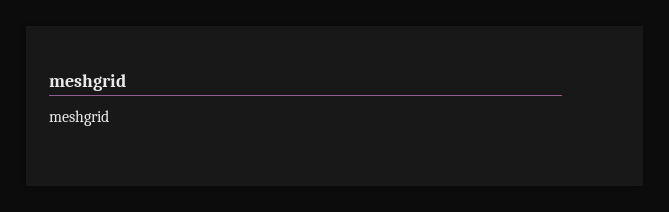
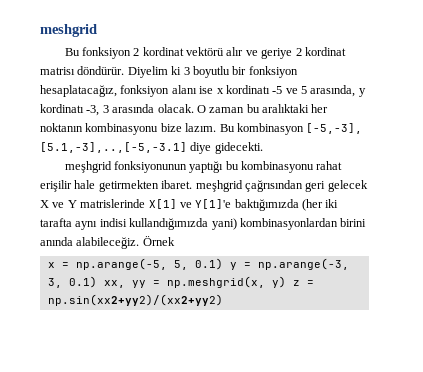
[49,110,109,126] meshgrid -> [64,47,346,59] [40,66,298,78] [40,85,366,97] [40,104,329,116] [40,123,363,135] [40,142,263,154] [64,161,343,173] [40,180,368,192] [40,199,339,211] [40,218,367,230] [40,236,175,249] [47,258,349,270] [47,276,314,288] [47,294,223,306] Bu fonksiyon 2 kordinat vektörü alır ve geriye 2 kordinat matrisı döndürür. Diyelim ki 3 boyutlu bir fonksiyon hesaplatacağız, fonksiyon alanı ise x kordinatı -5 ve 5 arasında, y kordinatı -3, 3 arasında olacak. O zaman bu aralıktaki her noktanın kombinasyonu bize lazım. Bu kombinasyon [-5,-3], [5.1,-3],..,[-5,-3.1] diye gidecekti. // meşhgrid fonksiyonunun yaptığı bu kombinasyonu rahat erişilir hale getirmekten ibaret. meşhgrid çağrısından geri gelecek X ve Y matrislerinde X[1] ve Y[1]'e baktığımızda (her iki tarafta aynı indisi kullandığımızda yani) kombinasyonlardan birini anında alabileceğiz. Örnek // x = np.arange(-5, 5, 0.1) y = np.arange(-3, 3, 0.1) xx, yy = np.meshgrid(x, y) z = np.sin(xx2+yy2)/(xx2+yy2)

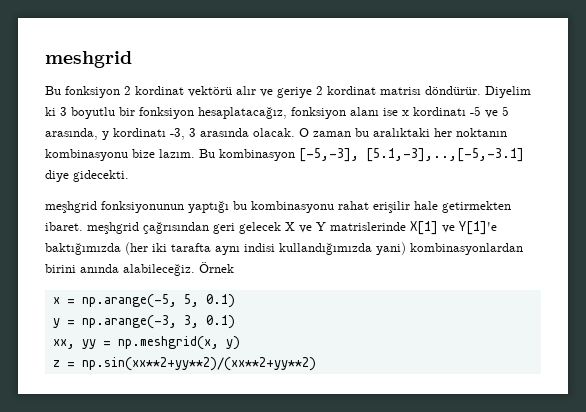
(223, 264) none -> (235, 301) //
(97, 282) none -> (235, 322) //
(286, 282) none -> (240, 343) //
[47,294,223,306] np.sin(xx2+yy2)/(xx2+yy2) -> [81,357,316,371] np.sin(xx**2+yy**2)/(xx**2+yy**2)

